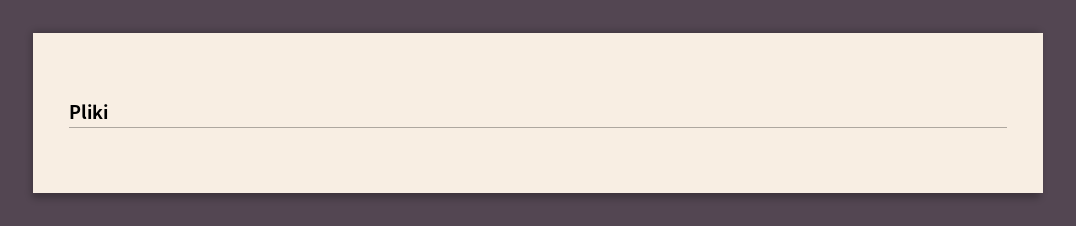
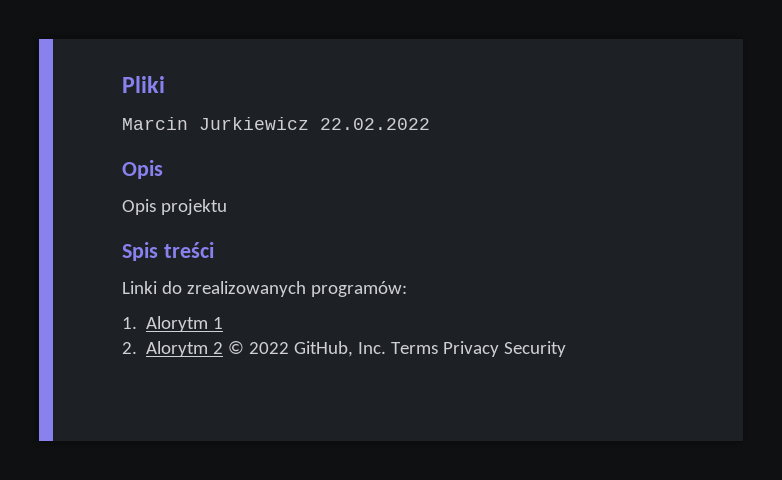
(108, 111) none -> [122,117,430,130] [122,160,163,179] [122,199,227,215] [122,242,214,261] [122,281,407,297] [122,316,224,332] [122,341,567,357] // Marcin Jurkiewicz 22.02.2022 // Opis // Opis projektu // Spis treści // Linki do zrealizowanych programów: // 1. Alorytm 1 // 2. Alorytm 2 © 2022 GitHub, Inc. Terms Privacy Security

